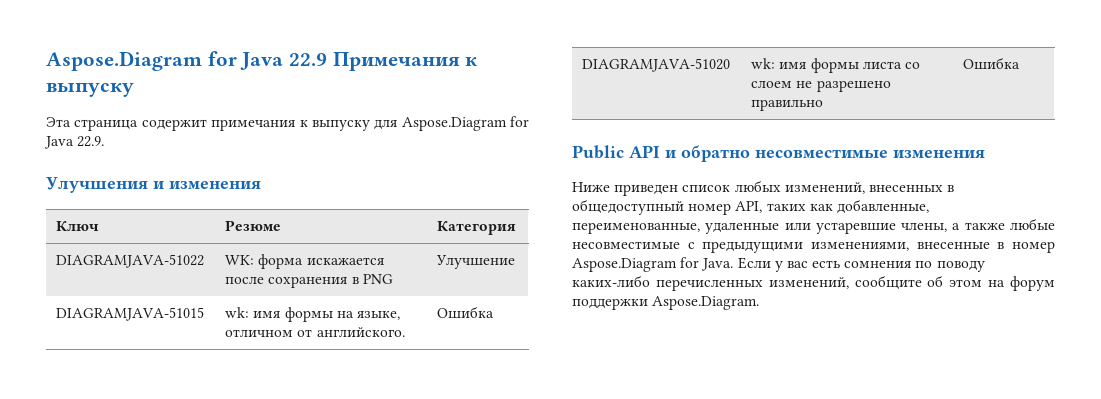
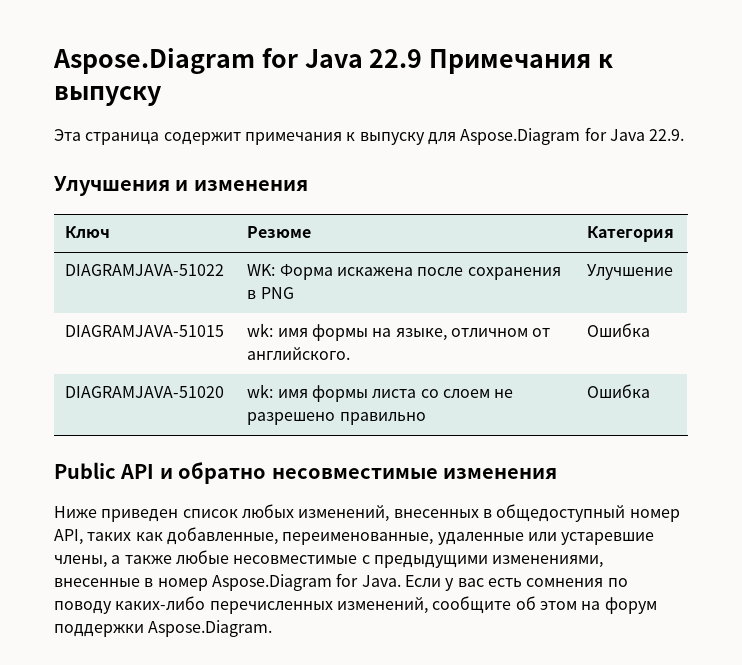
[258,254,384,269] форма искажается -> [279,264,413,280] Форма искажена

